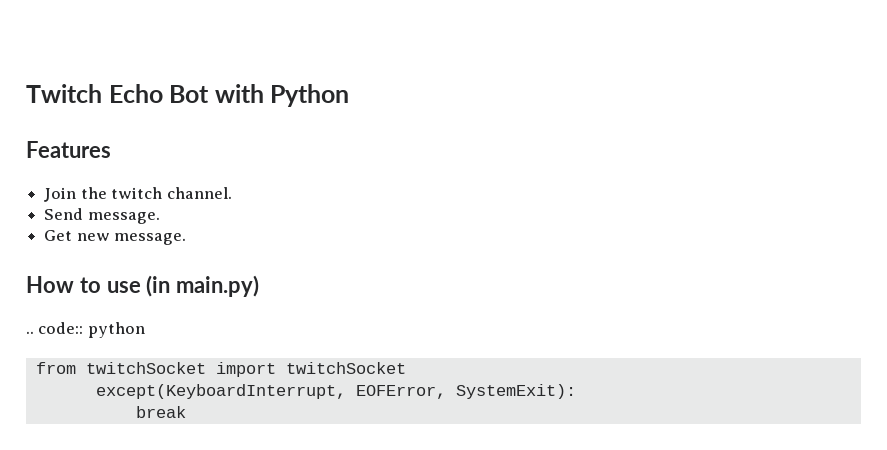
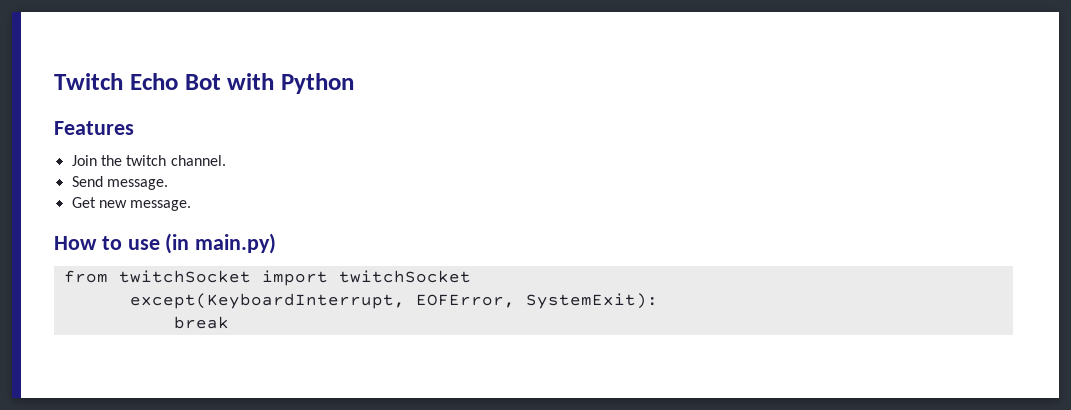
[26,322,145,338] // .. code:: python -> (277, 243) none

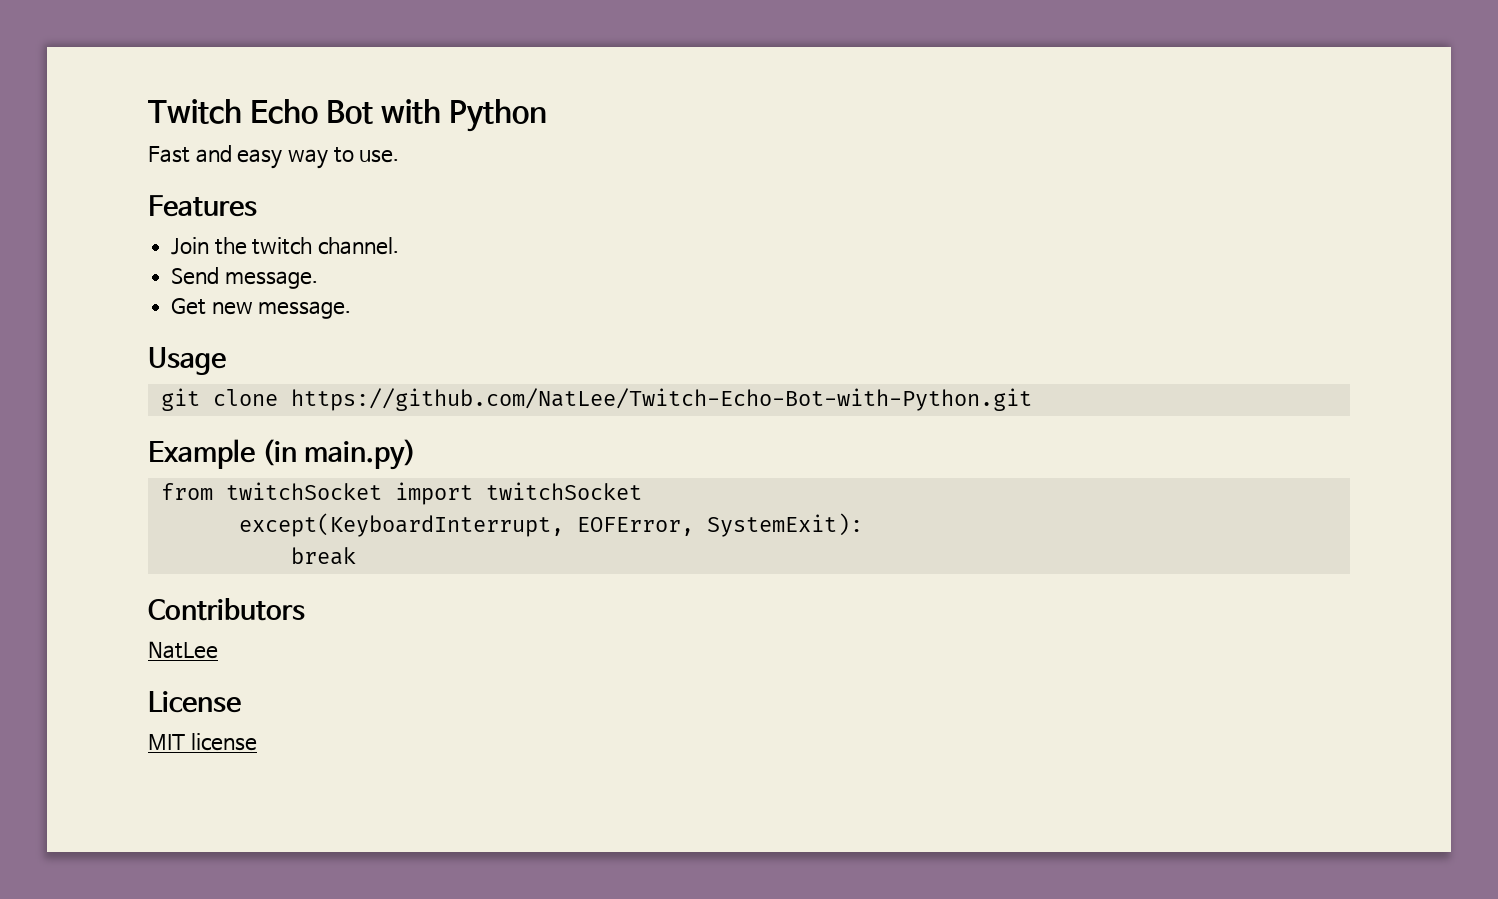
(354, 83) none -> [148,145,400,169] // Fast and easy way to use.
[54,236,160,250] How to use -> [148,347,226,375] [160,388,1032,411] [148,439,255,469] Usage // git clone https://github.com/NatLee/Twitch-Echo-Bot-with-Python.git // Example
(229, 322) none -> [148,598,305,621] [148,641,218,659] [148,691,241,713] [148,733,257,751] // Contributors // NatLee // License // MIT license

